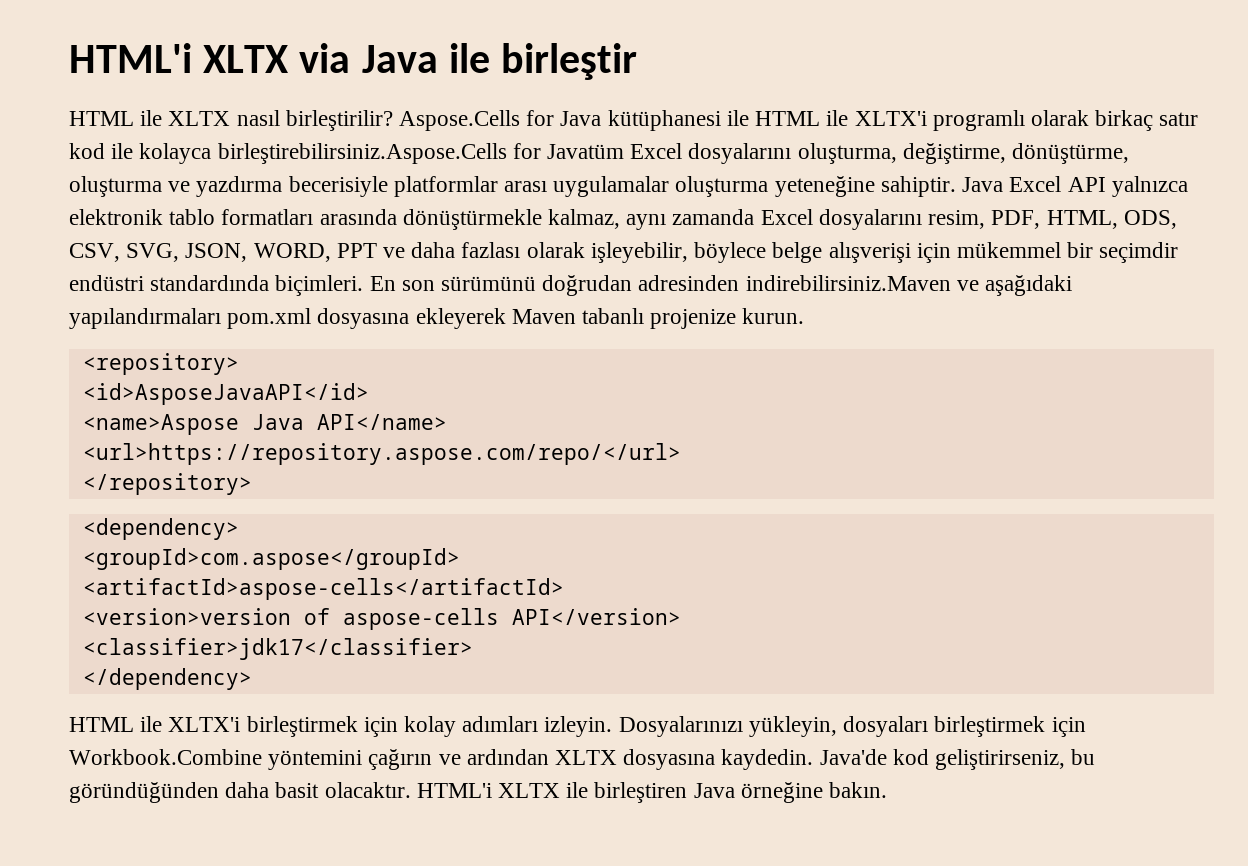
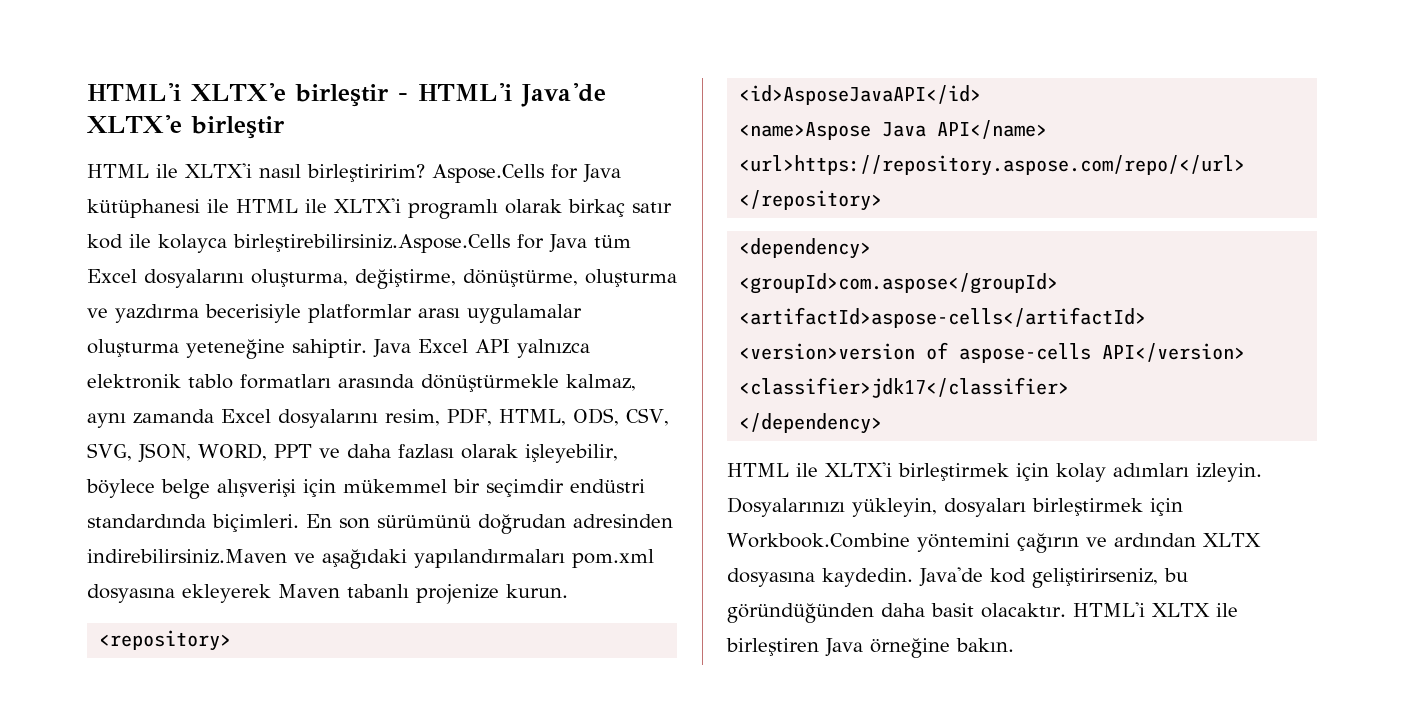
[69,43,490,73] HTML'i XLTX via Java ile -> [87,83,606,107] [87,115,182,133] HTML'i XLTX'e birleştir - HTML'i Java'de XLTX'e
[168,110,393,131] XLTX nasıl birleştirilir? -> [185,163,425,182] XLTX'i nasıl birleştiririm?
[547,144,625,159] Javatüm -> [549,234,631,253] Java tüm

